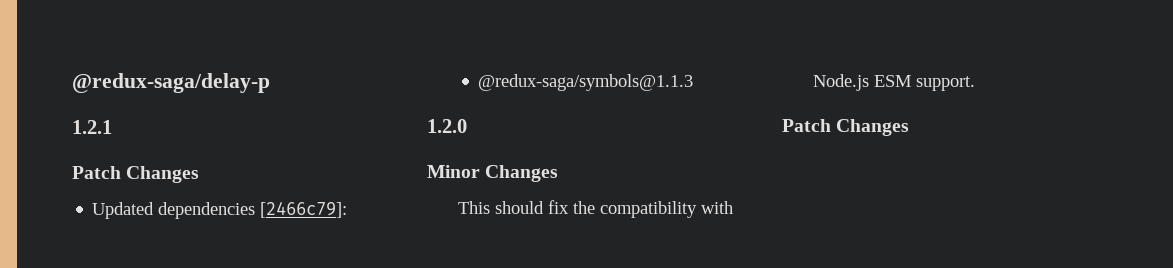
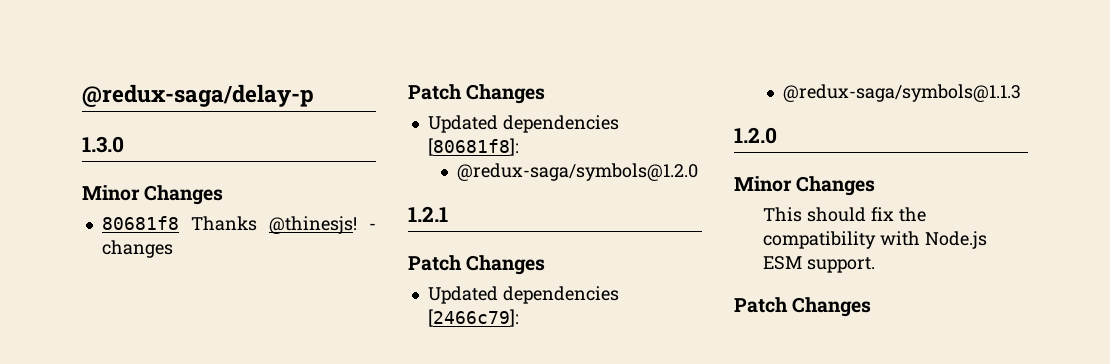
(270, 83) none -> [82,136,124,153] [82,185,224,205] [101,216,376,234] [101,240,173,258] [408,84,546,104] [427,115,619,133] [427,138,519,156] [457,163,699,181] // 1.3.0 // Minor Changes // 80681f8 Thanks @thinesjs! - changes // Patch Changes // Updated dependencies [80681f8]: // @redux-saga/symbols@1.2.0

